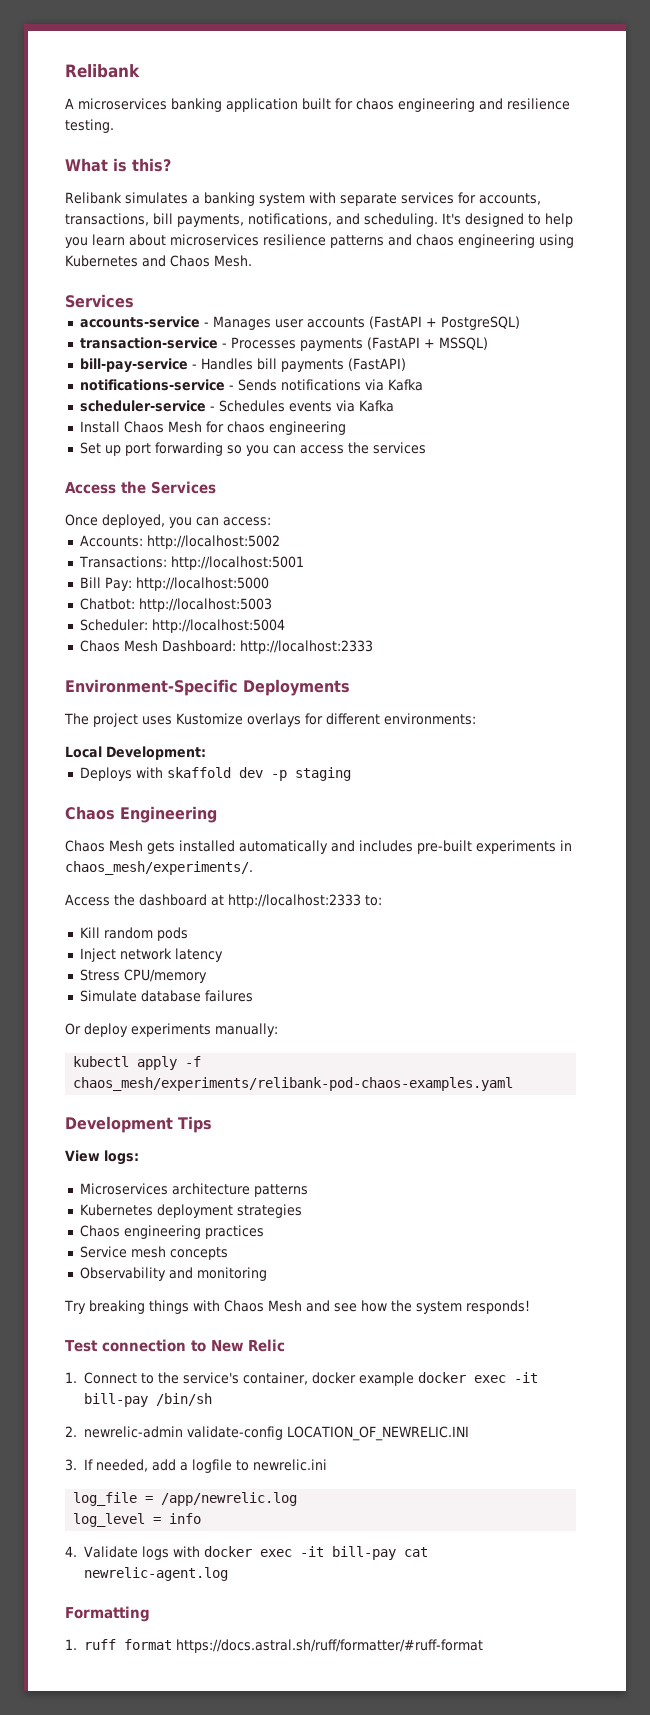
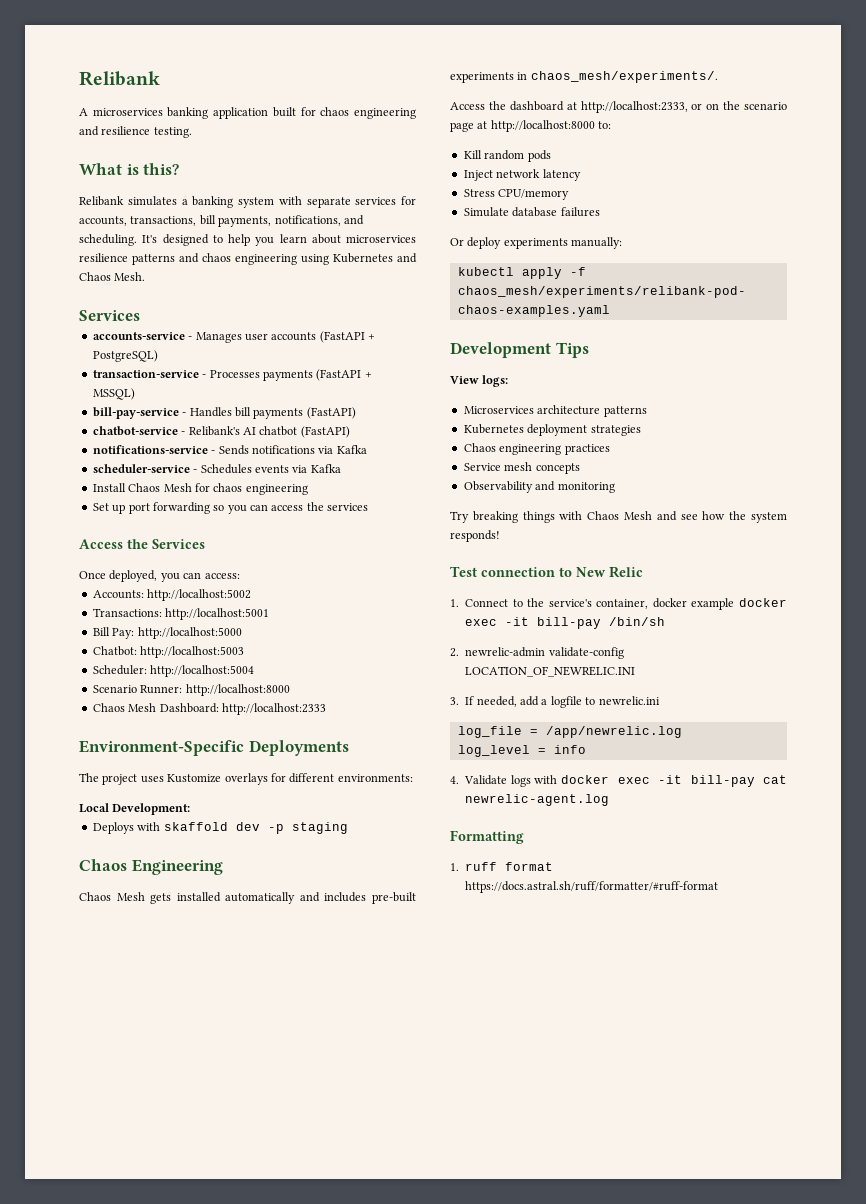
(406, 364) none -> [92,426,350,438] // chatbot-service - Relibank's AI chatbot (FastAPI)
(285, 626) none -> [92,684,290,696] // Scenario Runner: http://localhost:8000
[228,894,361,908] http://localhost:2333 -> [580,101,787,113] [450,120,595,132] http://localhost:2333, or on the scenario page at http://localhost:8000

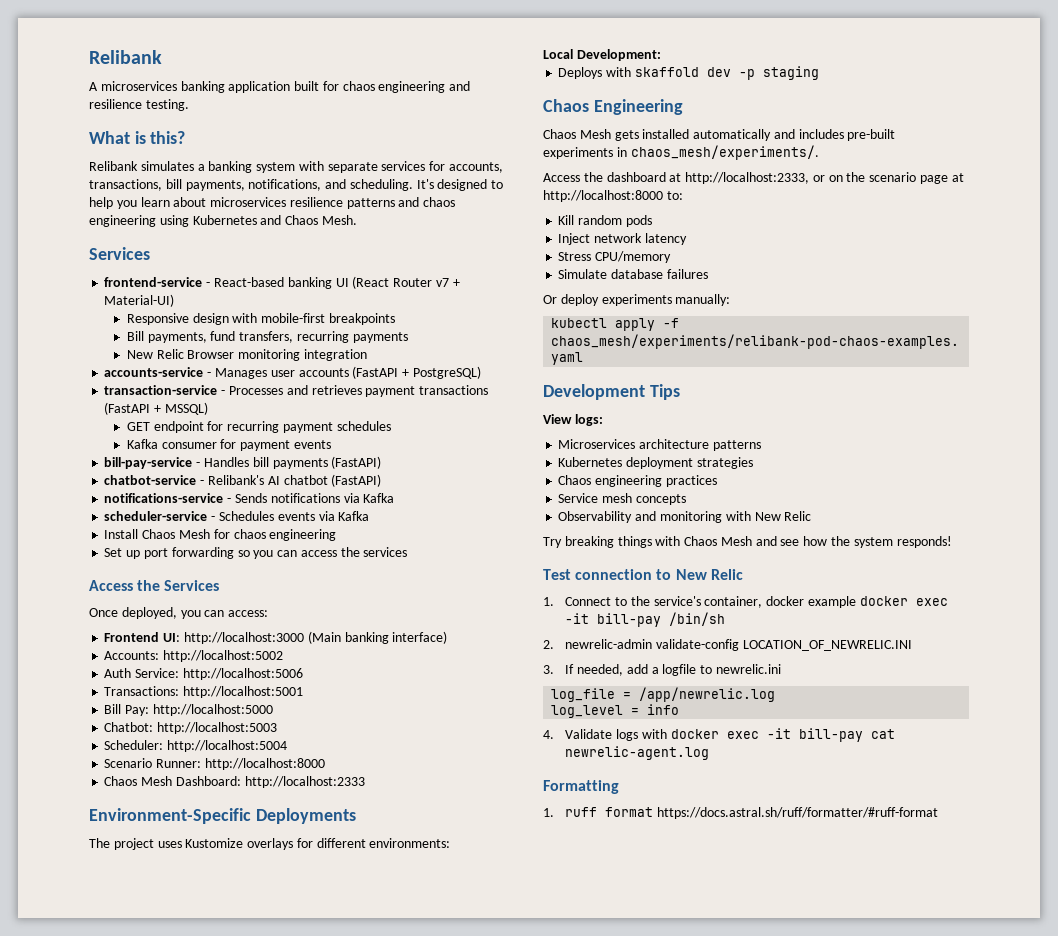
(140, 315) none -> [104,276,460,289] [104,294,175,307] [126,313,395,325] [126,331,408,343] [126,349,367,361] // frontend-service - React-based banking UI (React Router v7 + Material-UI) // Responsive design with mobile-first breakpoints // Bill payments, fund transfers, recurring payments // New Relic Browser monitoring integration
[262,370,313,381] payments -> [286,385,489,397] and retrieves payment transactions
(135, 394) none -> [126,421,391,433] [126,439,331,451] // GET endpoint for recurring payment schedules // Kafka consumer for payment events
(240, 576) none -> [104,631,448,644] // Frontend UI: http://localhost:3000 (Main banking interface)
(252, 595) none -> [104,668,303,680] // Auth Service: http://localhost:5006
(615, 487) none -> [725,511,812,521] with New Relic

